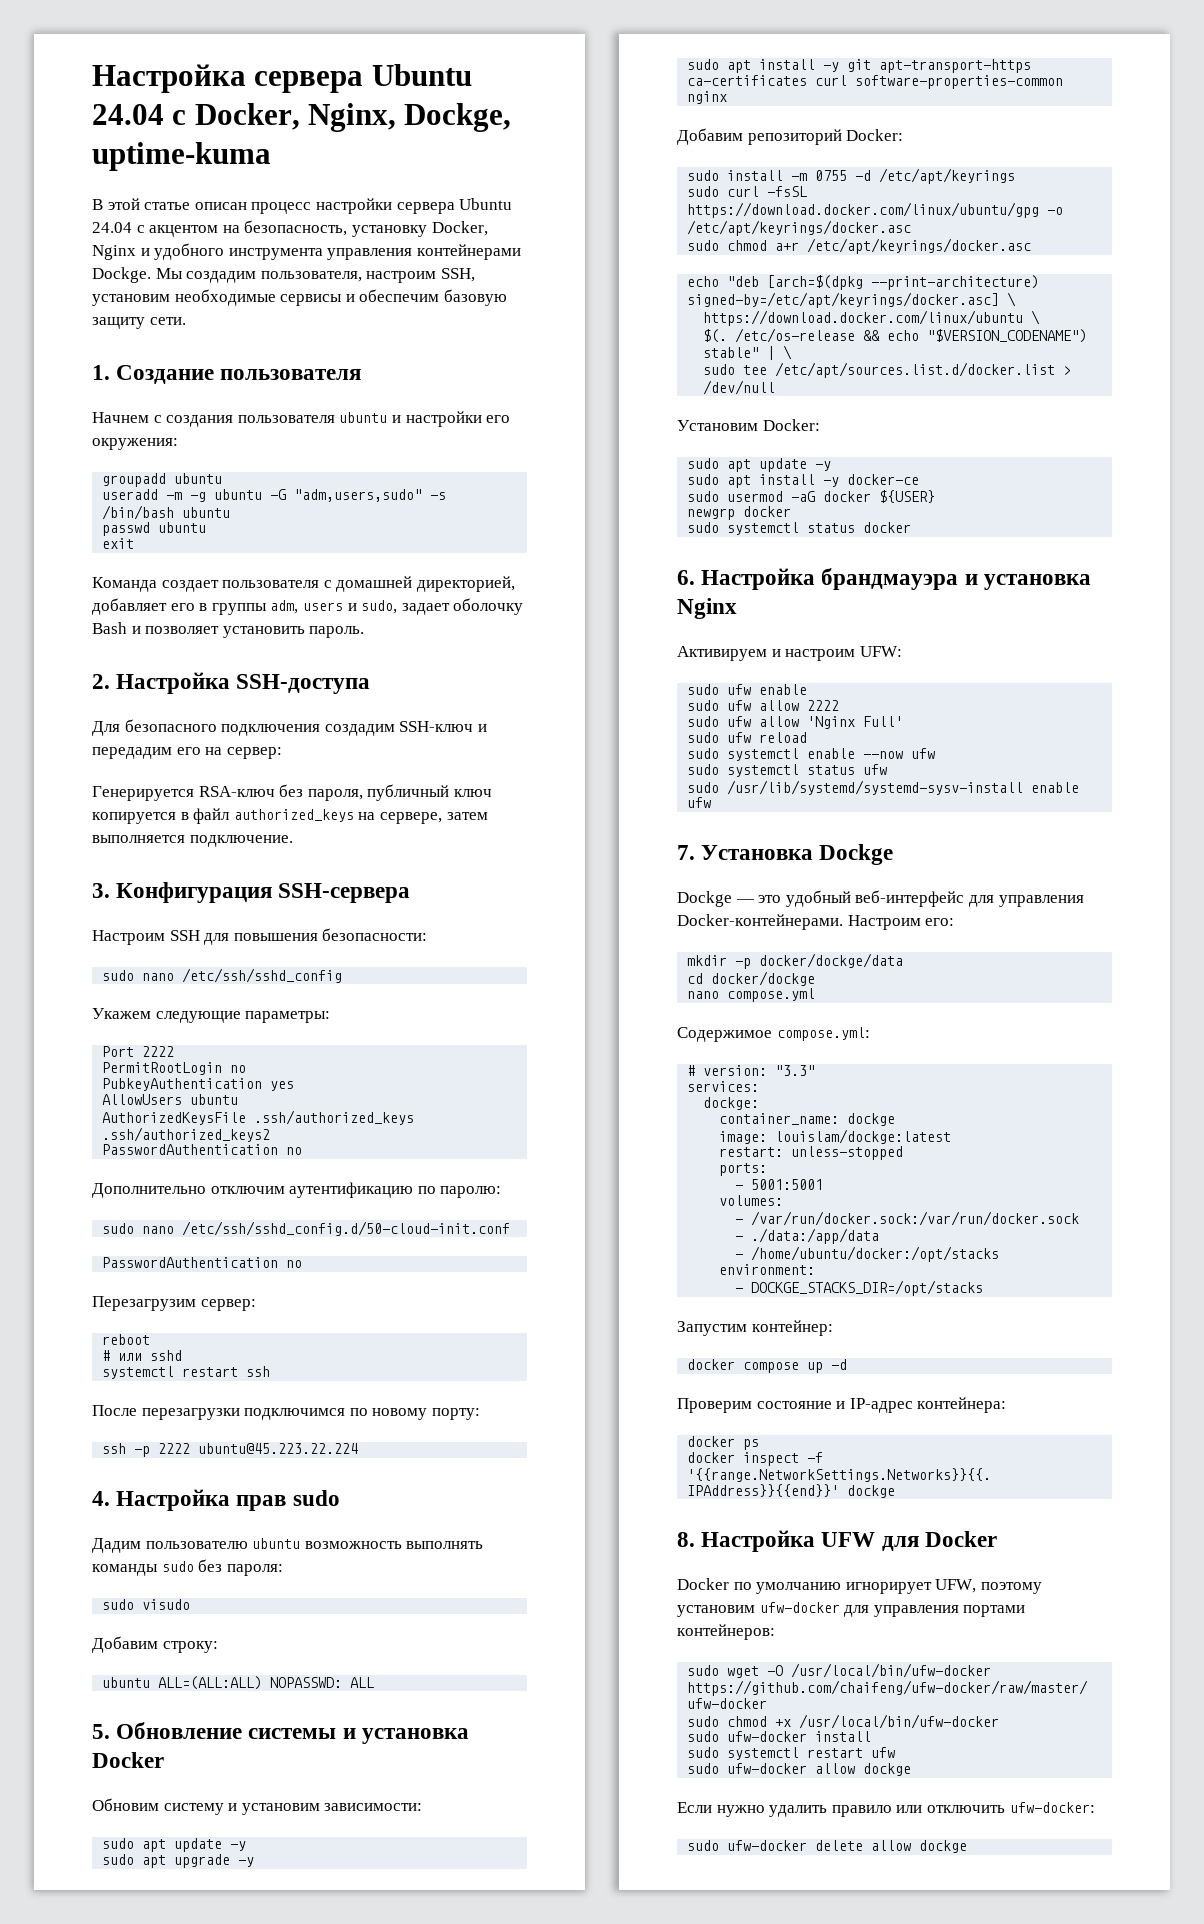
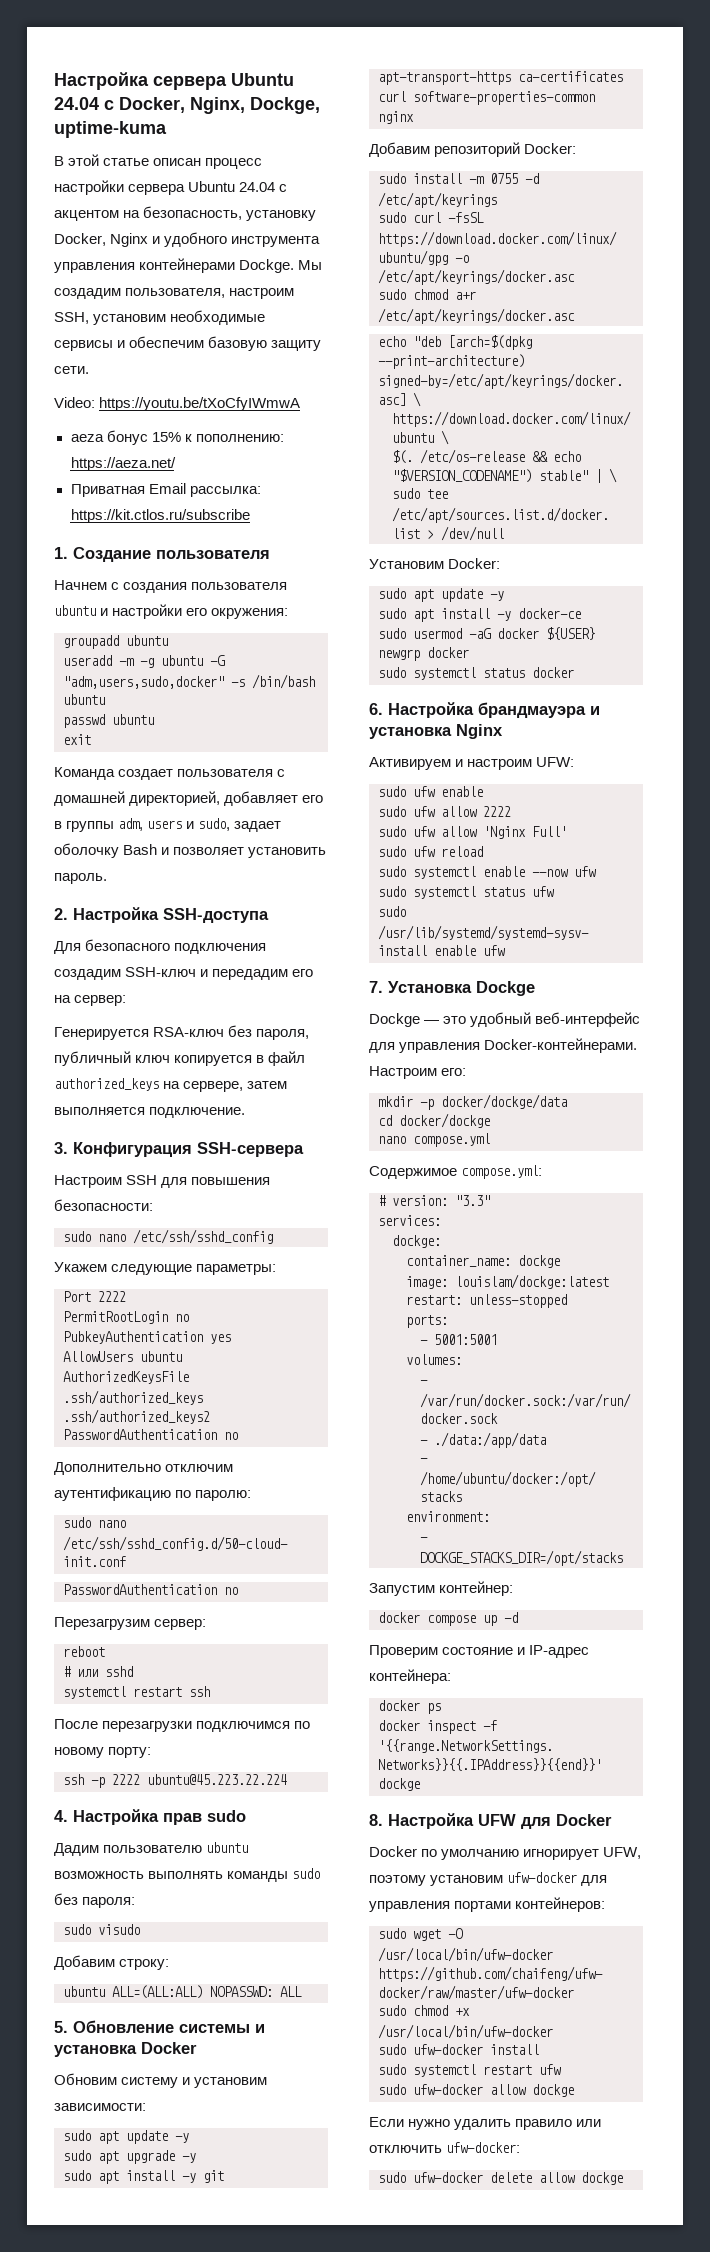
(186, 321) none -> [54,397,301,411] [70,430,284,445] [70,457,176,471] [70,483,261,497] [70,509,250,523] // Video: https://youtu.be/tXoCfyIWmwA // aeza бонус 15% к пополнению: https://aeza.net/ // Приватная Email рассылка: https://kit.ctlos.ru/subscribe
[294,489,423,502] "adm,users,sudo" -> [63,676,224,689] "adm,users,sudo,docker"

